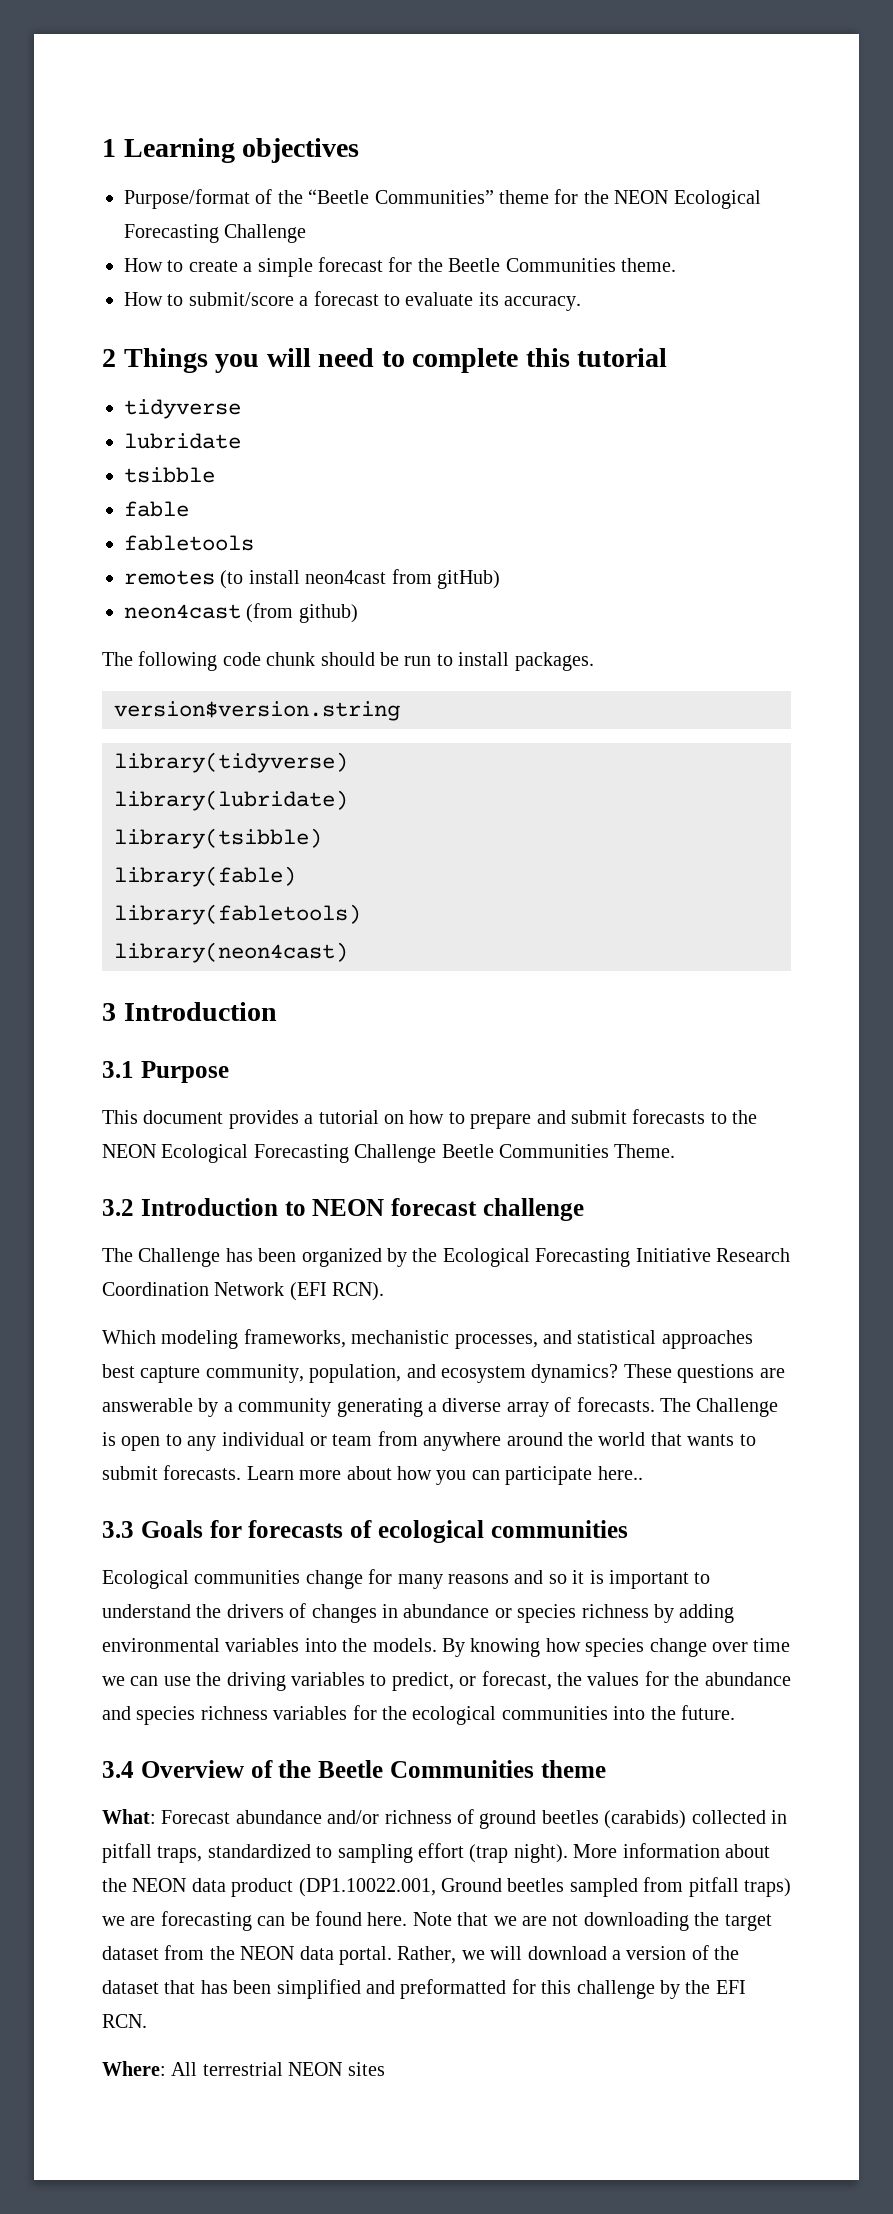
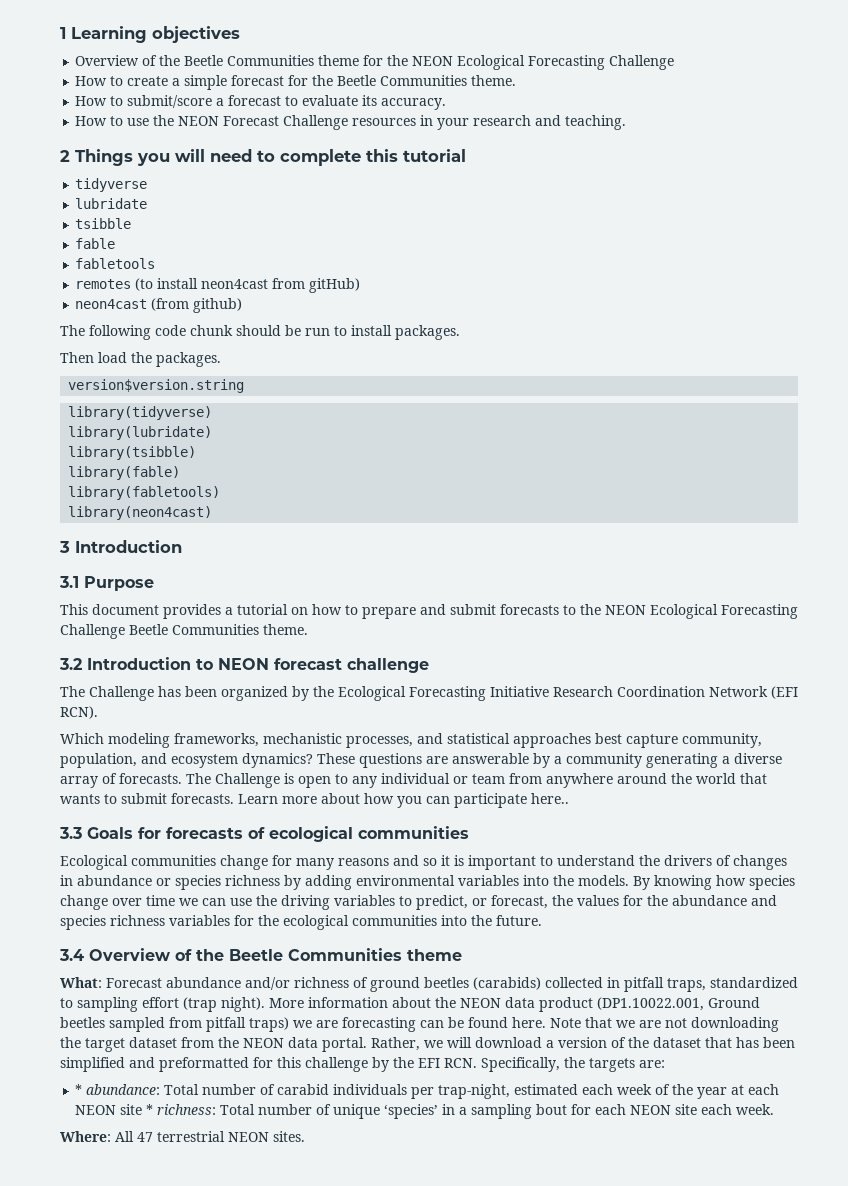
[124,189,494,209] Purpose/format of the “Beetle Communities” -> [75,55,315,66] Overview of the Beetle Communities
(582, 303) none -> [75,115,627,130] // How to use the NEON Forecast Challenge resources in your research and teaching.
(594, 661) none -> [60,352,221,367] // Then load the packages.
[614,1144,676,1158] Theme. -> [263,624,308,635] theme.
(147, 2021) none -> [481,1057,665,1072] [75,1084,780,1099] [75,1104,775,1119] Specifically, the targets are: // * abundance: Total number of carabid individuals per trap-night, estimated each week of the year at each NEON site * richness: Total number of unique ‘species’ in a sampling bout for each NEON site each week.
(198, 2069) none -> [137,1132,153,1142] 47
[347,2062,385,2076] sites -> [273,1131,305,1142] sites.

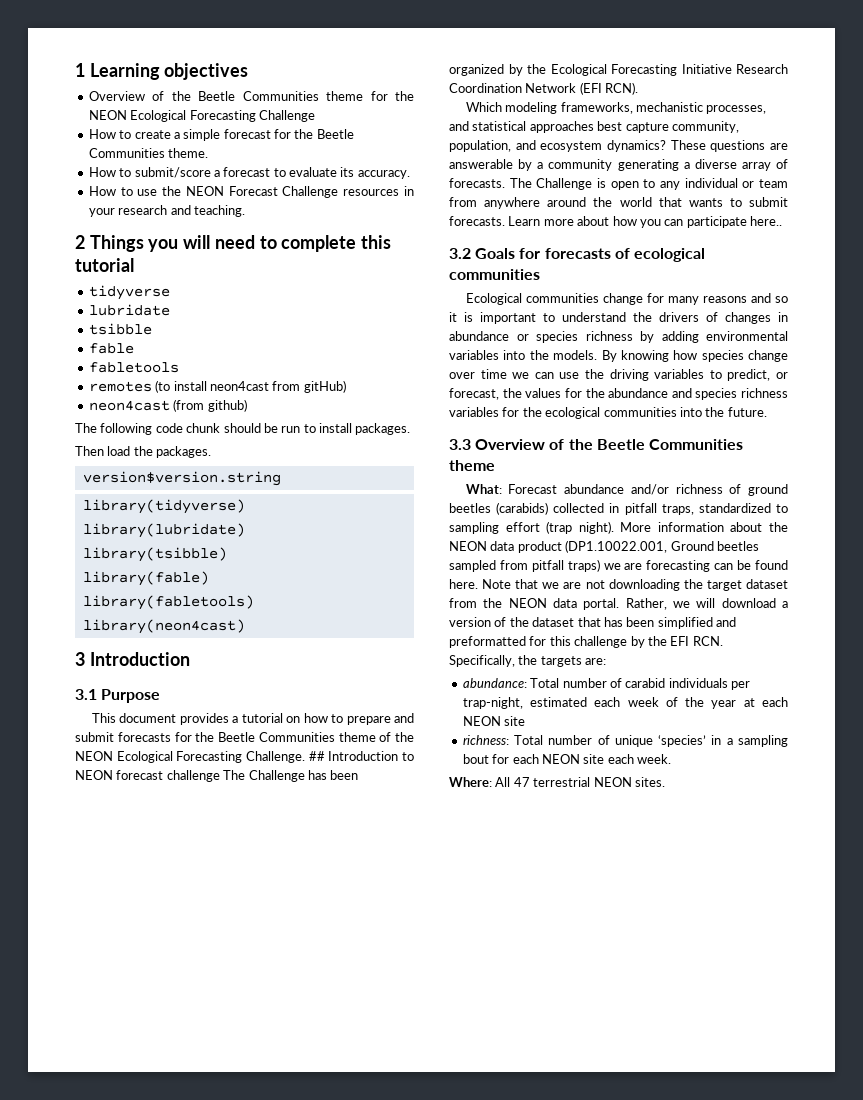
[563,604,798,619] [60,624,308,639] [59,658,82,670] to the NEON Ecological Forecasting Challenge Beetle Communities theme. // 3.2 -> [174,732,414,742] [75,751,325,763] for the Beetle Communities theme of the NEON Ecological Forecasting Challenge. ##
(429, 665) // -> (220, 776) none
[59,827,82,839] 3.3 -> [449,248,471,259] 3.2
[59,949,84,961] 3.4 -> [449,439,471,450] 3.3
[75,1084,83,1095] * -> (607, 661) none
[146,1104,154,1115] * -> (526, 721) //

